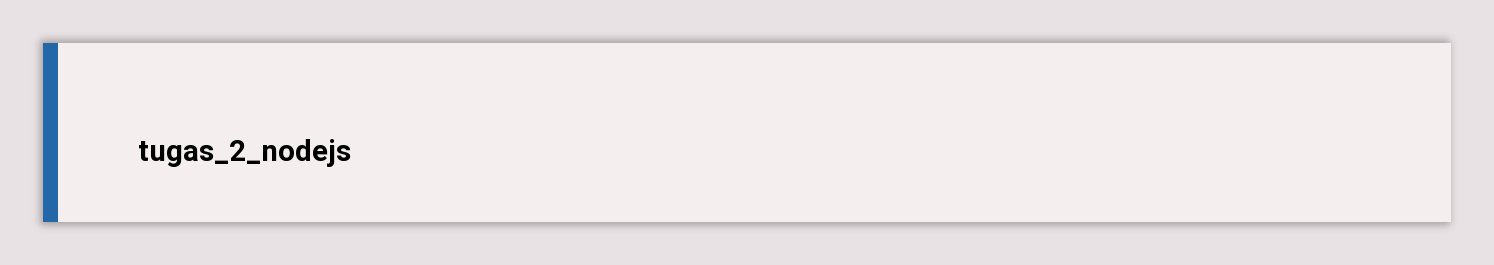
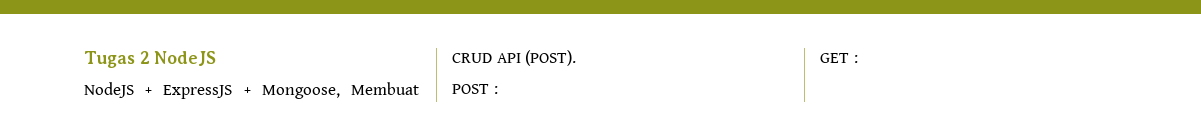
[138,139,351,167] tugas_2_nodejs -> [84,51,217,68] [84,82,419,99] [452,50,577,66] [452,84,498,94] [820,53,858,63] Tugas 2 NodeJS // NodeJS + ExpressJS + Mongoose, Membuat CRUD API (POST). // POST : // GET :

